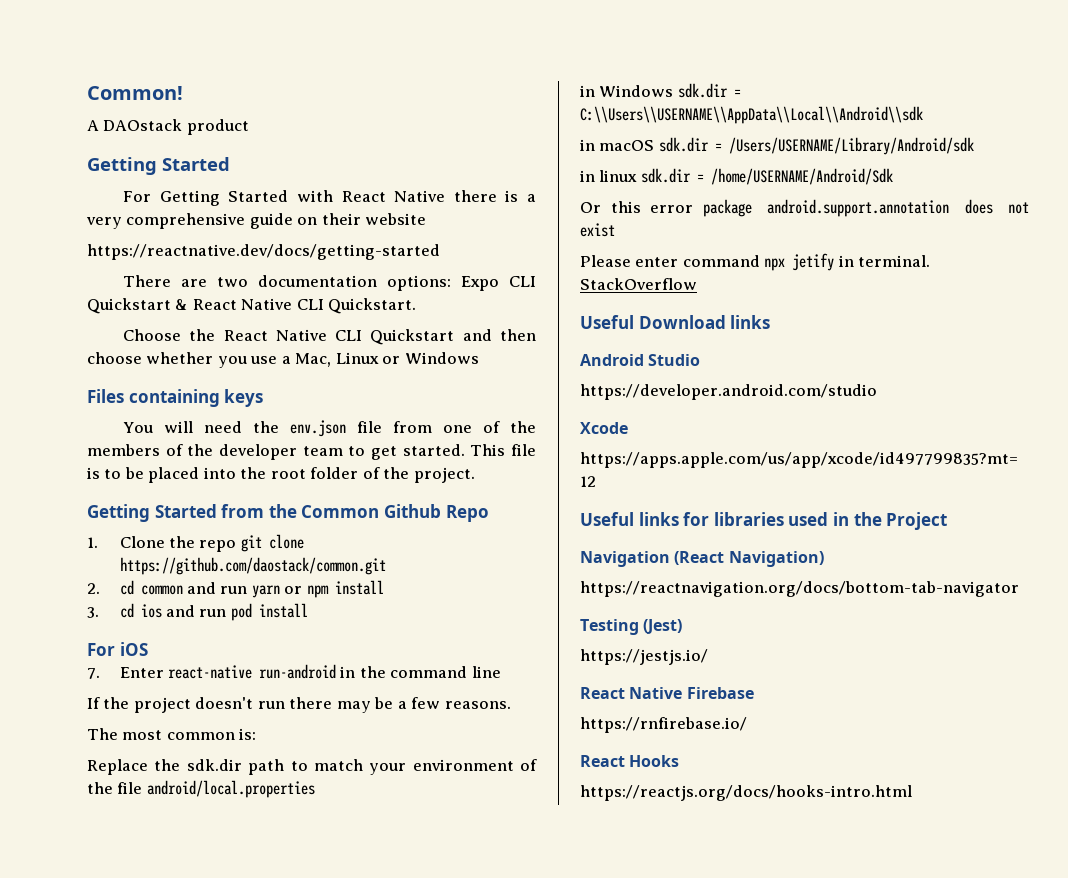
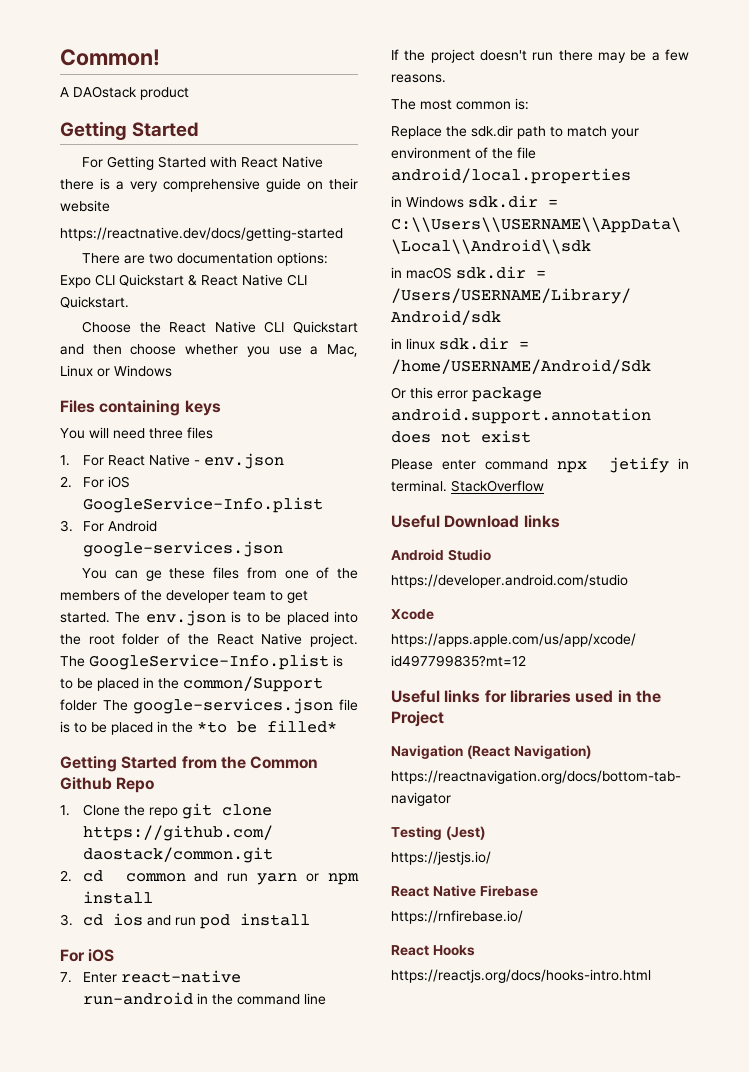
[253,420,383,437] the env.json file -> [149,427,213,439] [60,453,285,469] [60,476,131,488] [83,497,324,513] [60,520,158,532] [83,541,284,557] [82,567,240,581] three files // 1. For React Native - env.json // 2. For iOS GoogleService-Info.plist // 3. For Android google-services.json // You can ge these files
[470,444,536,456] This file -> [115,610,226,626] The env.json
(410, 473) none -> [216,633,303,645] React Native
(475, 475) none -> [60,654,343,670] [60,676,323,692] [60,698,358,714] [60,720,337,735] The GoogleService-Info.plist is to be placed in the common/Support folder The google-services.json file is to be placed in the *to be filled*

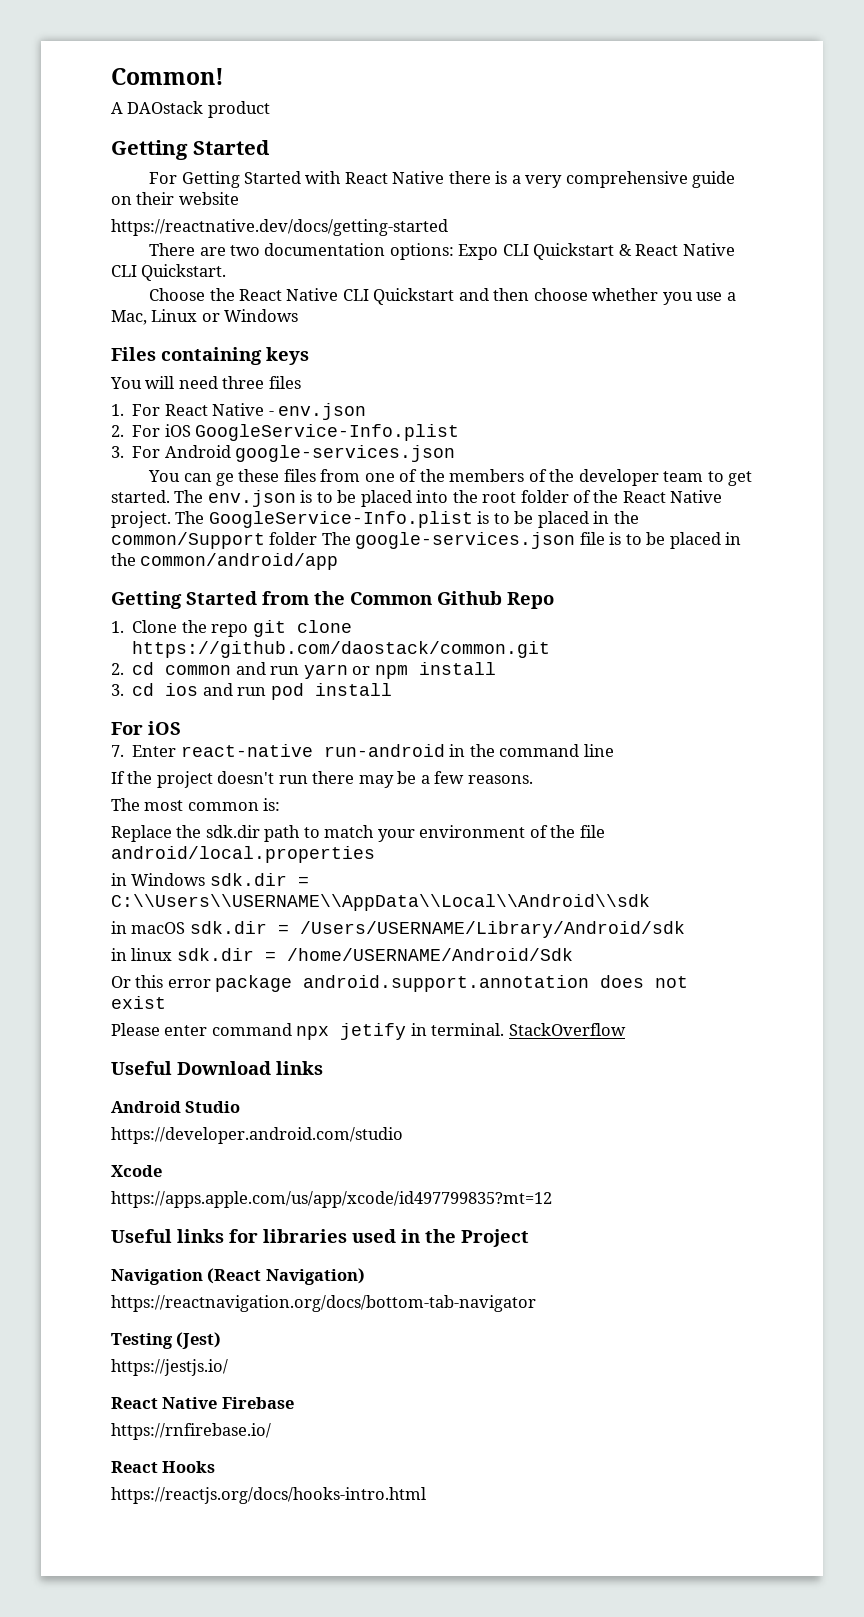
[197,720,337,733] *to be filled* -> [140,553,339,570] common/android/app

